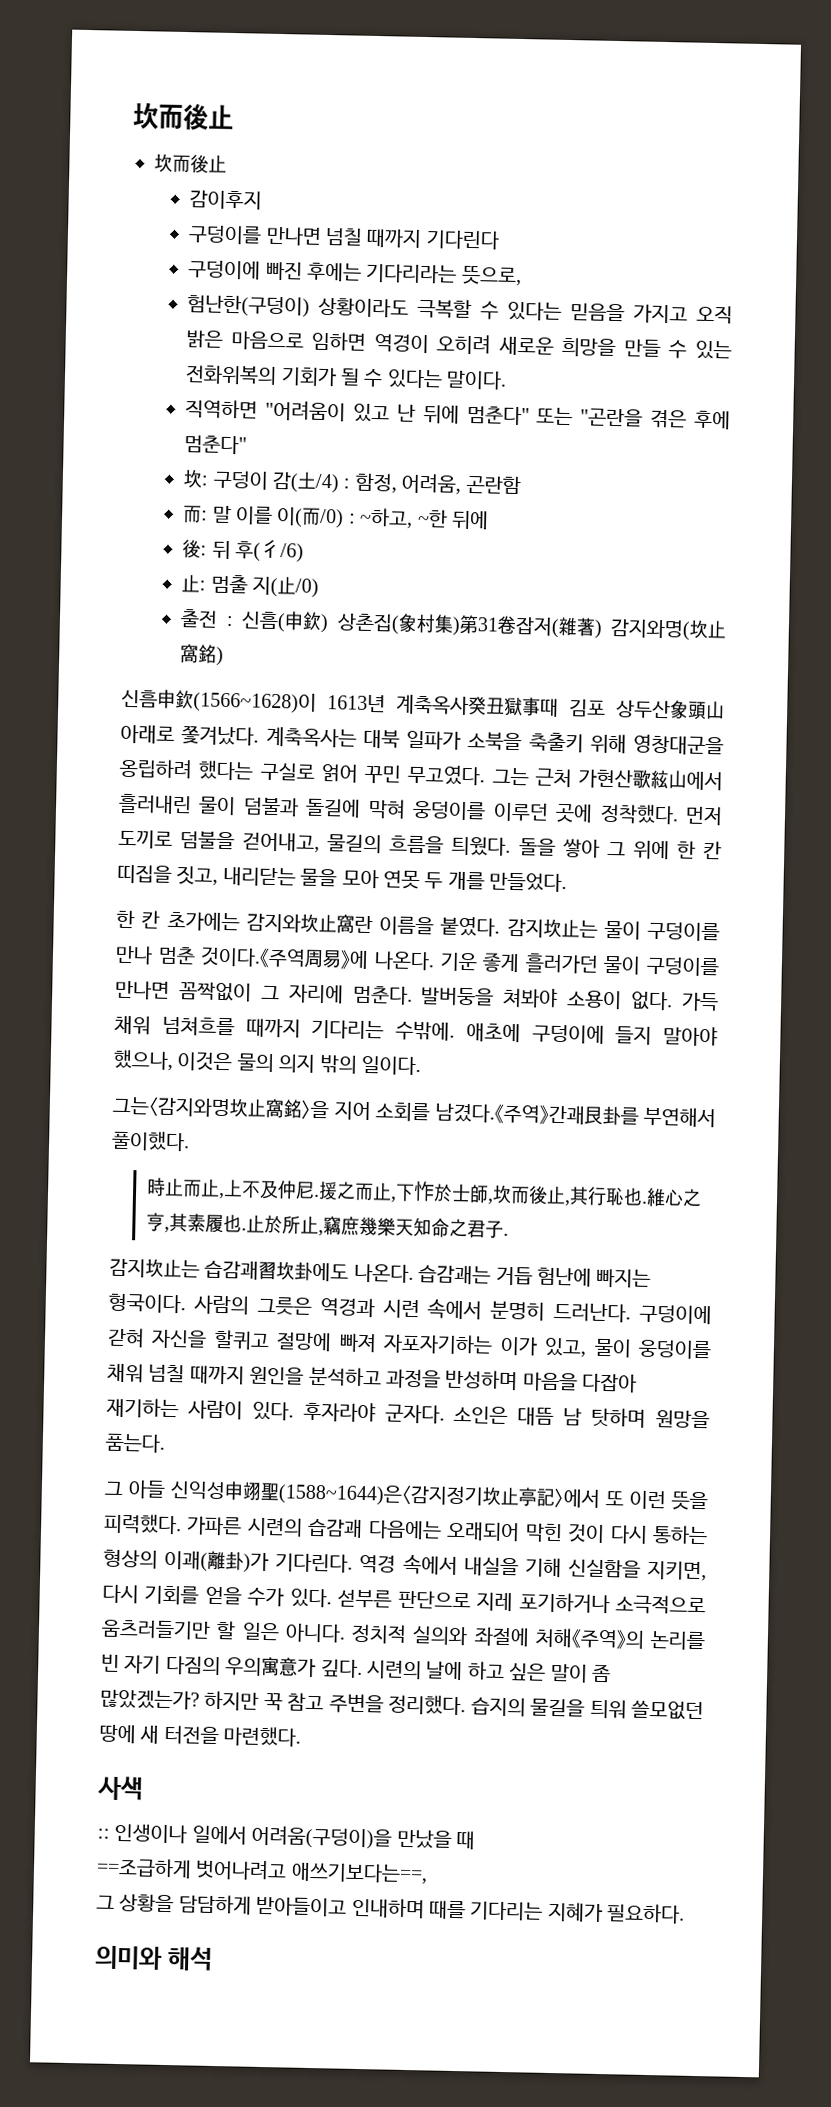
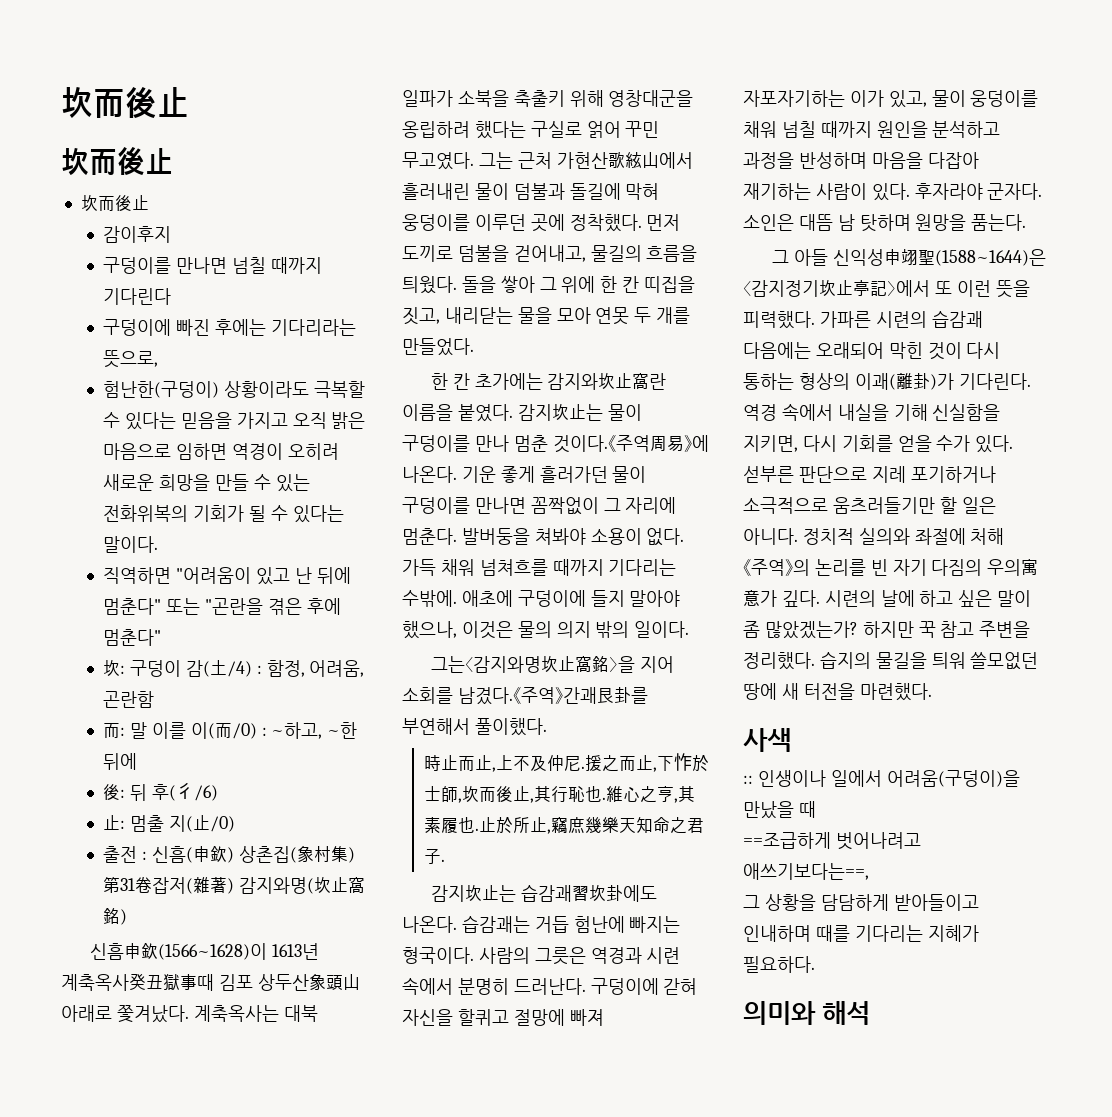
[133,101,234,131] [154,153,227,174] 坎而後止 // 坎而後止 -> [61,87,189,118] [61,147,173,175] [80,195,149,211] 坎而後止 // 坎而後止 // 坎而後止

